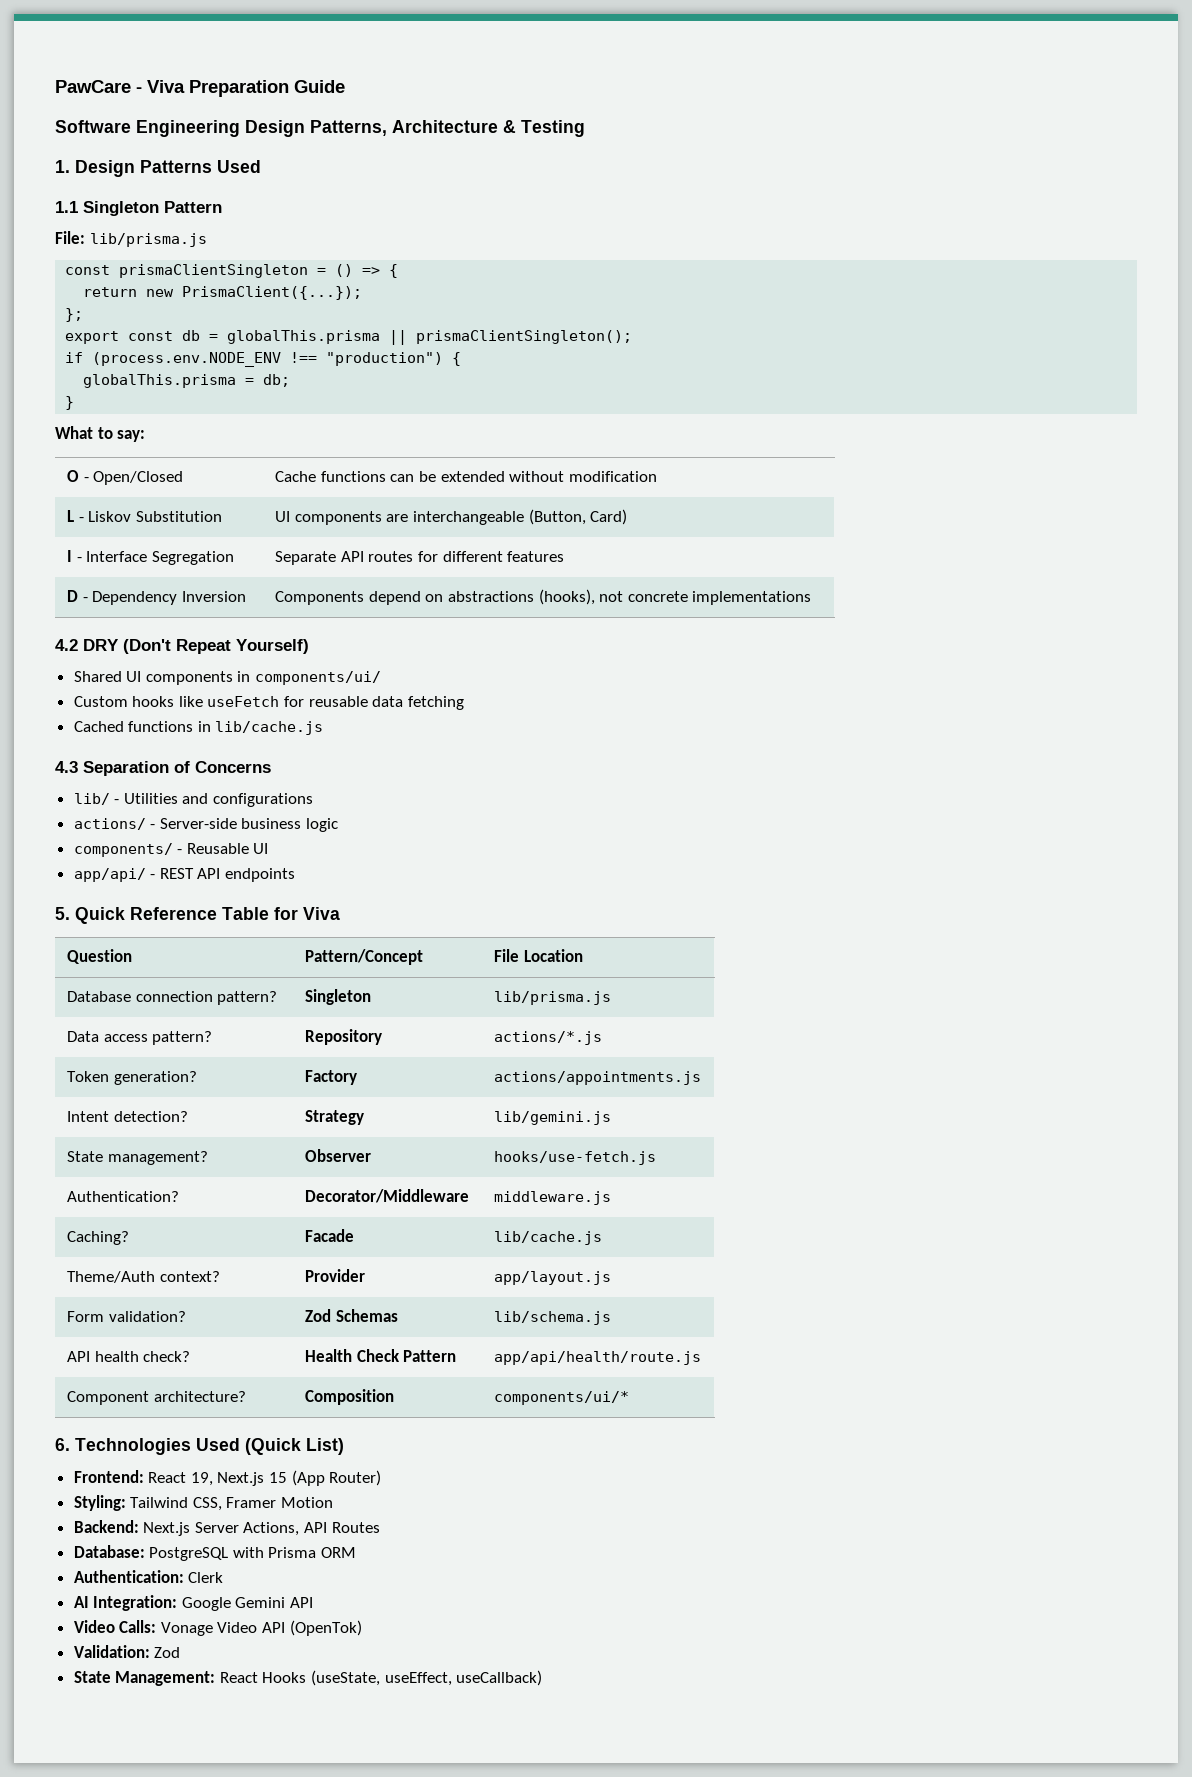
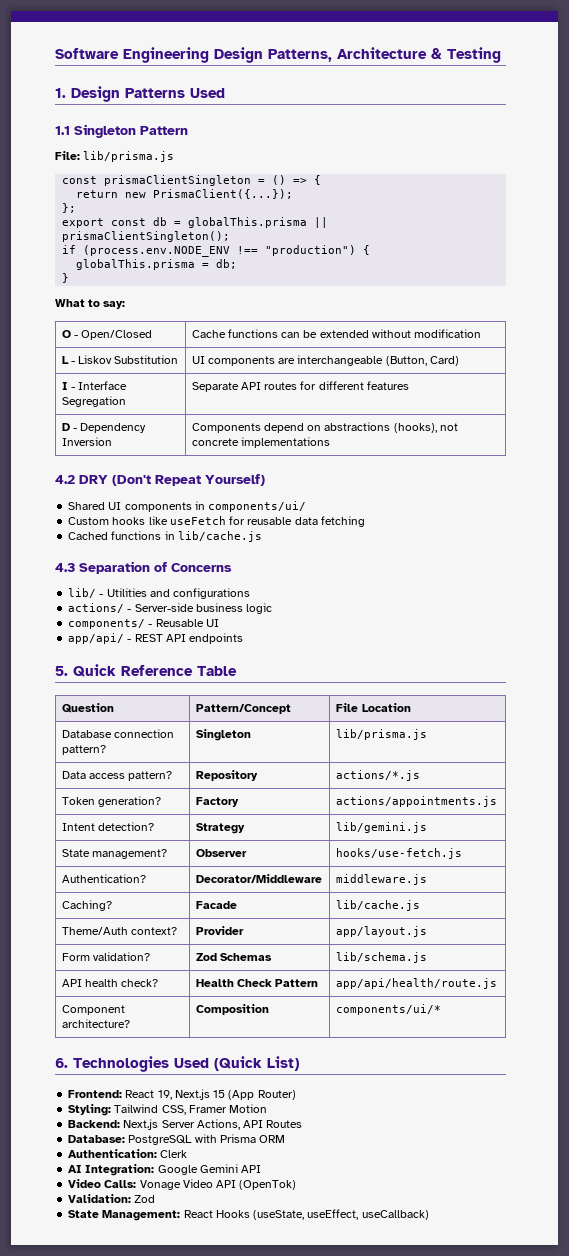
[55,80,345,97] PawCare - Viva Preparation Guide // -> (55, 53) none
[274,907,340,920] for Viva -> (237, 671) none

